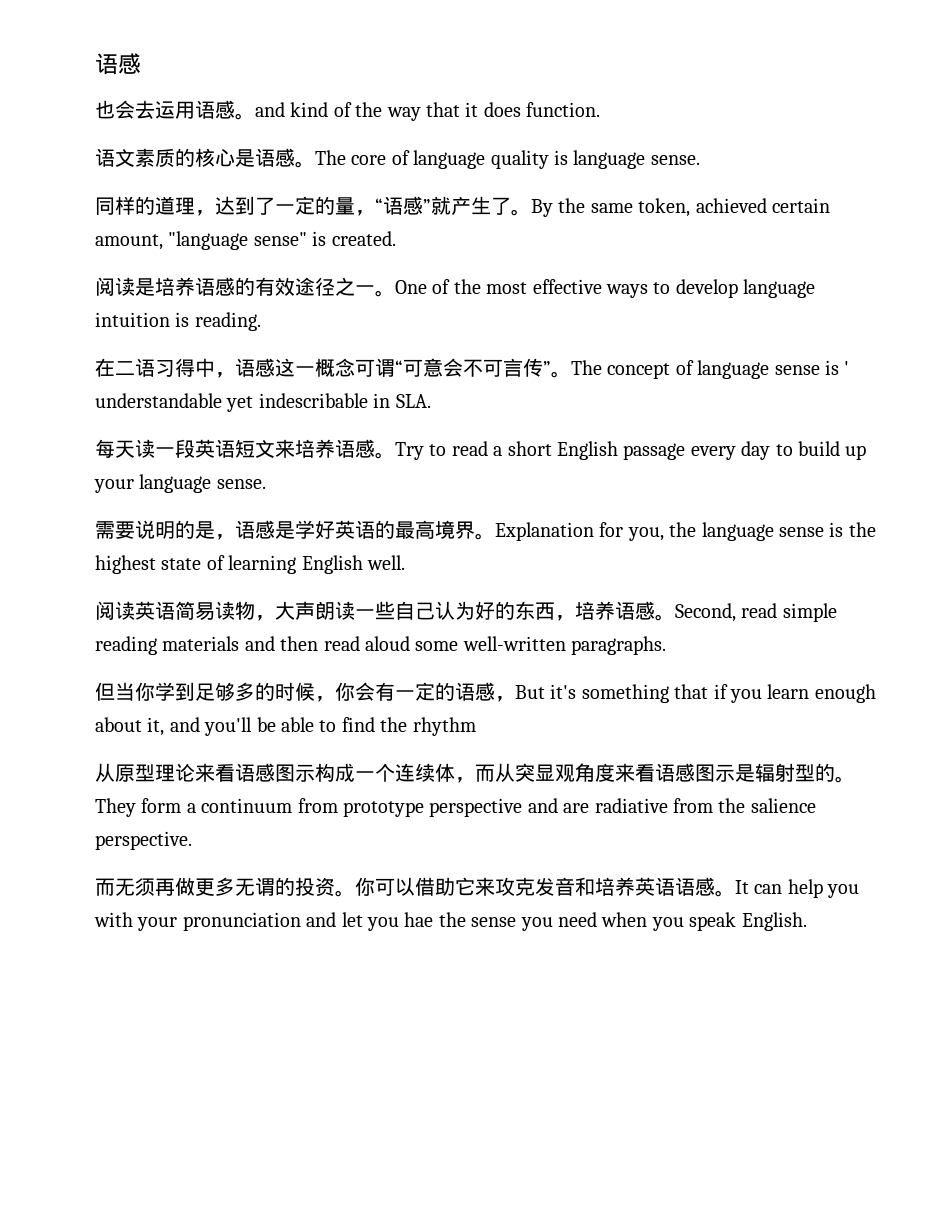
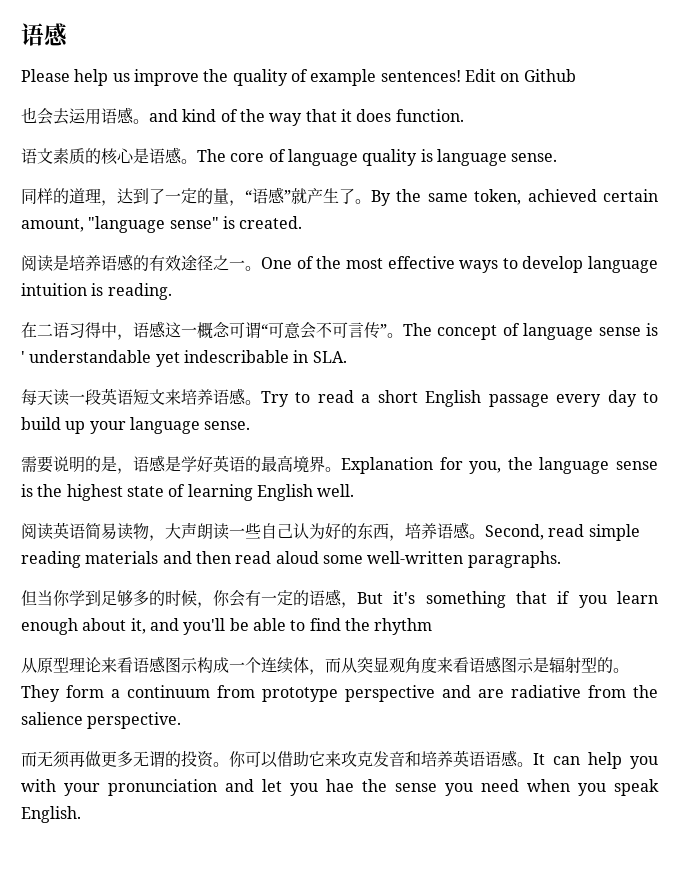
[95,53,141,75] 语感 -> [21,23,68,47] [21,69,576,86] 语感 // Please help us improve the quality of example sentences! Edit on Github

